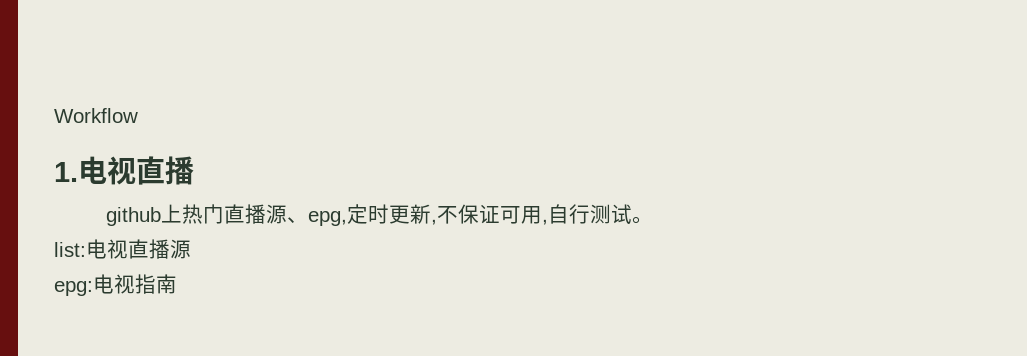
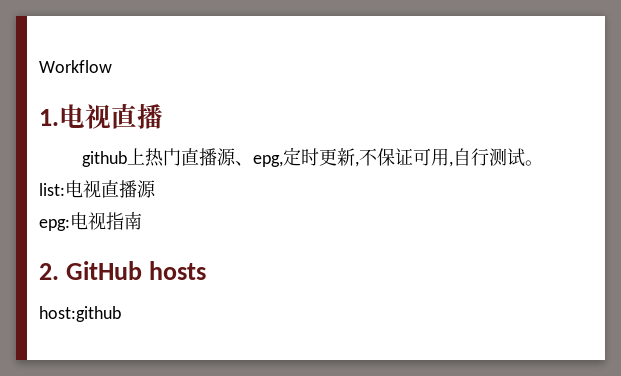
(177, 284) none -> [39,261,206,280] [39,306,121,322] // 2. GitHub hosts // host:github

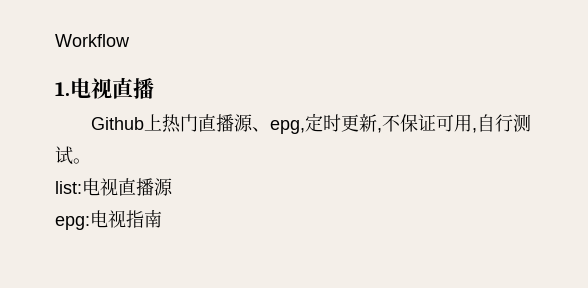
[81,151,127,167] github -> [90,117,144,130] Github
[39,261,206,280] [39,306,121,322] // 2. GitHub hosts // host:github -> (162, 218) none

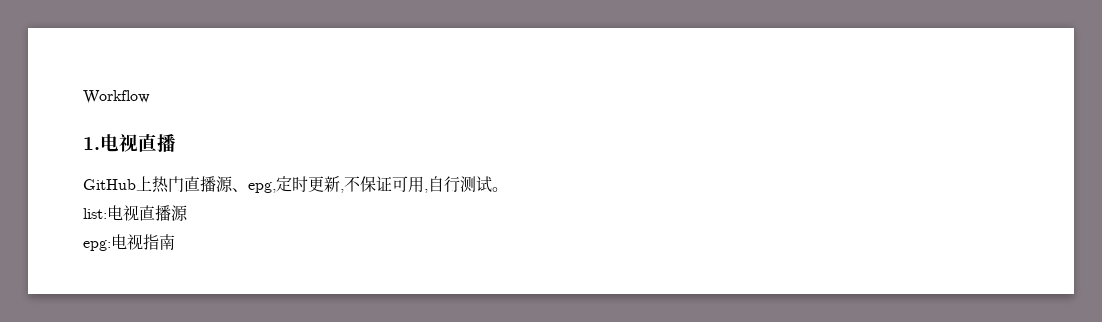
[90,117,144,130] Github -> [83,179,136,190] GitHub

